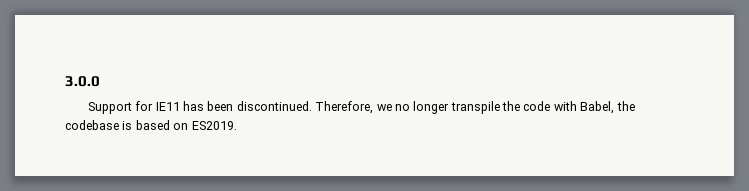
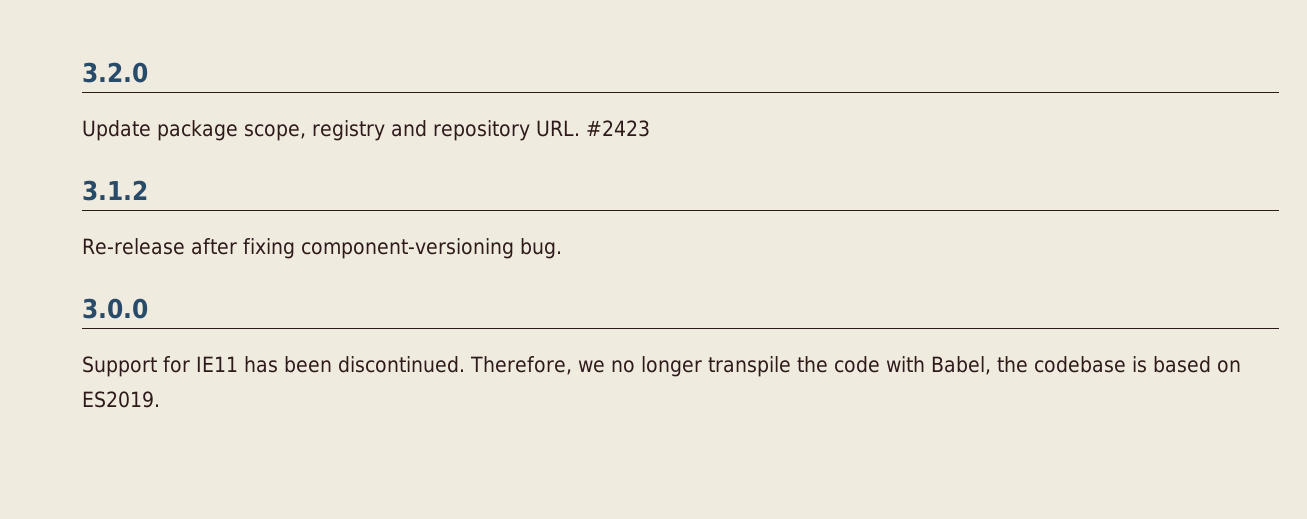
(65, 81) none -> [82,62,148,83] [82,120,650,141] [82,180,148,201] [82,238,562,259] 3.2.0 // Update package scope, registry and repository URL. #2423 // 3.1.2 // Re-release after fixing component-versioning bug. //

